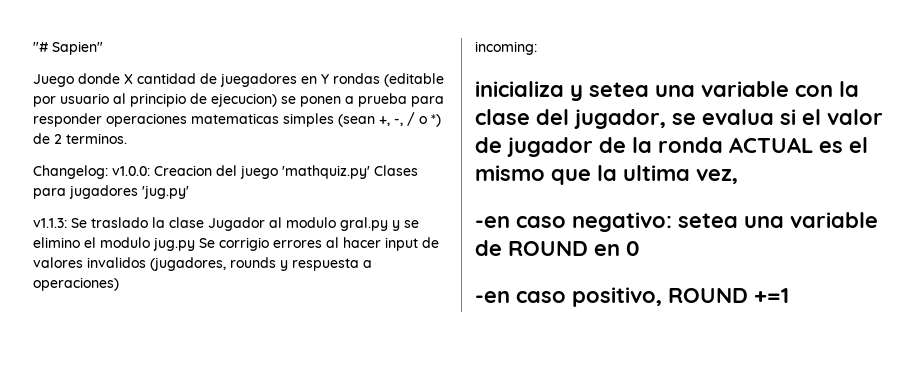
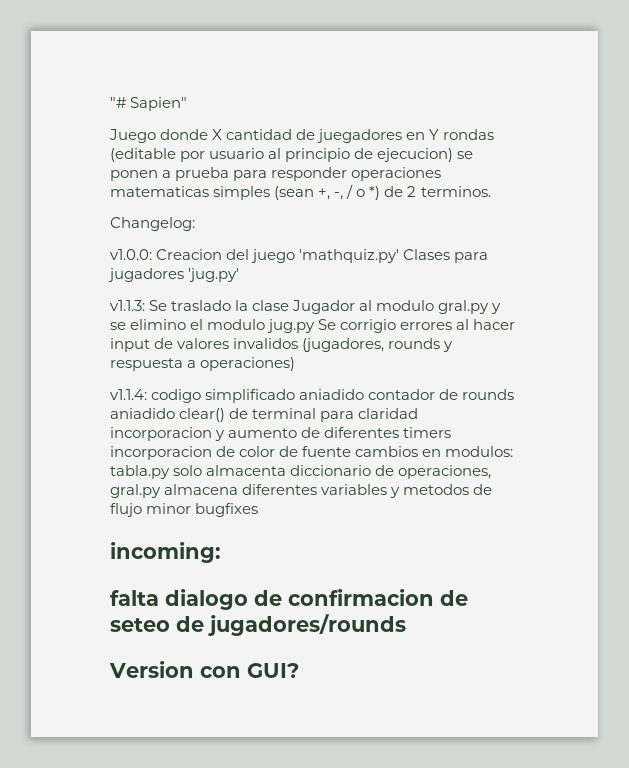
(108, 172) none -> (195, 224) //
[475,41,537,55] [475,81,859,101] [475,109,883,129] [475,137,868,157] [475,165,738,185] [475,212,878,232] [475,240,640,256] [475,287,789,307] incoming: // inicializa y setea una variable con la clase del jugador, se evalua si el valor de jugador de la ronda ACTUAL es el mismo que la ultima vez, // -en caso negativo: setea una variable de ROUND en 0 // -en caso positivo, ROUND +=1 -> [110,389,515,403] [110,408,419,422] [110,427,452,441] [110,446,514,460] [110,465,492,479] [110,484,493,498] [110,503,259,517] [110,542,221,563] [110,589,468,610] [110,614,406,636] [109,661,299,678] v1.1.4: codigo simplificado aniadido contador de rounds aniadido clear() de terminal para claridad incorporacion y aumento de diferentes timers incorporacion de color de fuente cambios en modulos: tabla.py solo almacenta diccionario de operaciones, gral.py almacena diferentes variables y metodos de flujo minor bugfixes // incoming: // falta dialogo de confirmacion de seteo de jugadores/rounds // Version con GUI?

